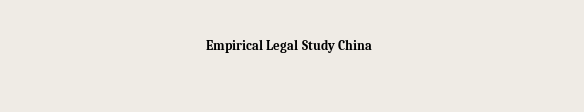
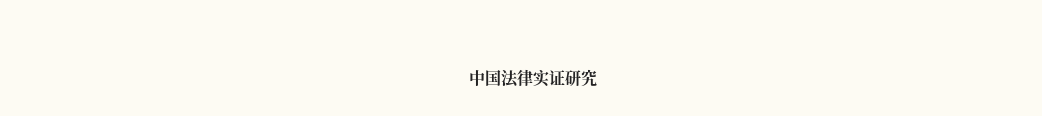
[205,39,373,53] Empirical Legal Study China -> [469,69,597,88] 中国法律实证研究

